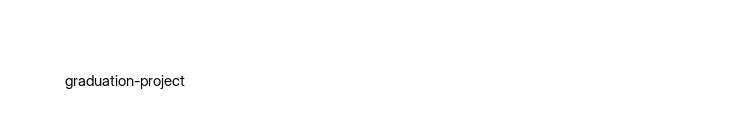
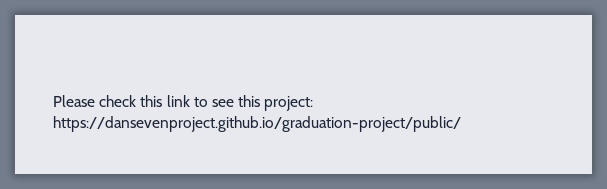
[65,75,185,90] graduation-project -> [53,95,314,111] [53,116,461,132] Please check this link to see this project: https://dansevenproject.github.io/graduation-project/public/

